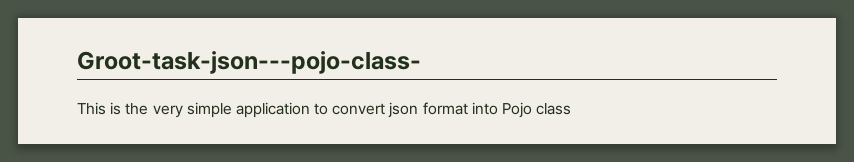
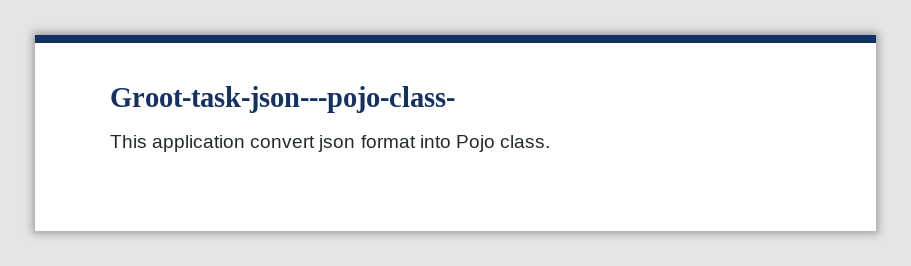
[110,102,329,118] is the very simple application to -> [152,135,246,152] application
[536,103,572,115] class -> [499,135,550,148] class.

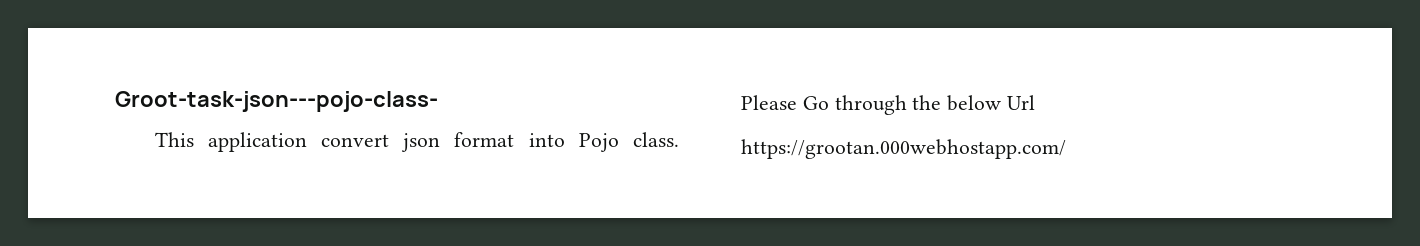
(550, 141) none -> [741,95,1036,115] [741,139,1066,159] Please Go through the below Url // https://grootan.000webhostapp.com/

